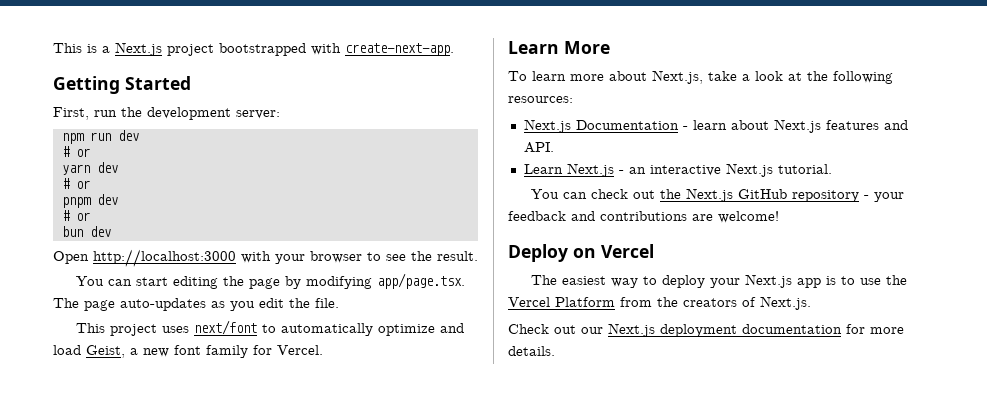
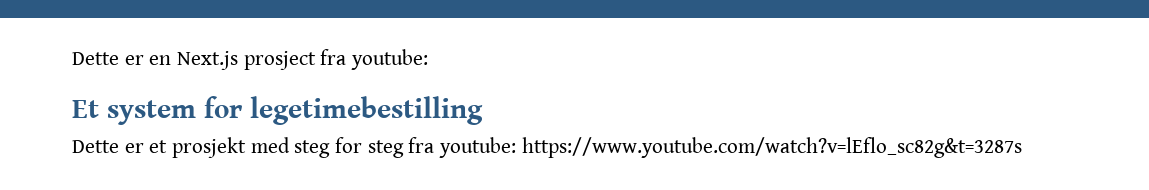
[53,42,454,56] [53,76,191,94] [53,107,280,120] [61,130,139,144] [61,146,90,157] [61,162,118,175] [61,178,90,189] [61,194,118,208] [61,210,90,221] [61,226,111,237] [53,249,478,267] [76,273,466,289] [53,298,339,311] [76,320,465,336] [53,345,323,358] [508,41,610,54] [508,70,893,84] [508,96,573,103] [523,119,908,133] [523,142,554,153] [523,163,832,177] [531,188,905,202] [508,211,779,223] [508,244,654,262] [531,274,908,288] [508,296,811,310] [508,323,904,337] [508,346,555,356] This is a Next.js project bootstrapped with create-next-app. // Getting Started // First, run the development server: // npm run dev // # or // yarn dev // # or // pnpm dev // # or // bun dev // Open http://localhost:3000 with your browser to see the result. // You can start editing the page by modifying app/page.tsx. The page auto-updates as you edit the file. // This project uses next/font to automatically optimize and load Geist, a new font family for Vercel. // Learn More // To learn more about Next.js, take a look at the following resources: // Next.js Documentation - learn about Next.js features and API. // Learn Next.js - an interactive Next.js tutorial. // You can check out the Next.js GitHub repository - your feedback and contributions are welcome! // Deploy on Vercel // The easiest way to deploy your Next.js app is to use the Vercel Platform from the creators of Next.js. // Check out our Next.js deployment documentation for more details. -> [72,49,429,70] [72,96,483,125] [72,137,1022,158] Dette er en Next.js prosject fra youtube: // Et system for legetimebestilling // Dette er et prosjekt med steg for steg fra youtube: https://www.youtube.com/watch?v=lEflo_sc82g&t=3287s

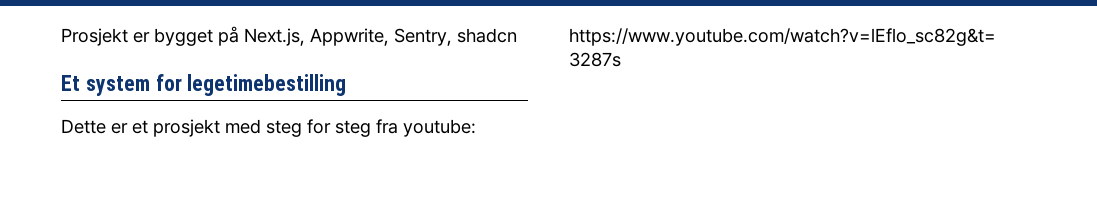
[72,49,429,70] Dette er en Next.js prosject fra youtube: -> [61,26,517,46] Prosjekt er bygget på Next.js, Appwrite, Sentry, shadcn

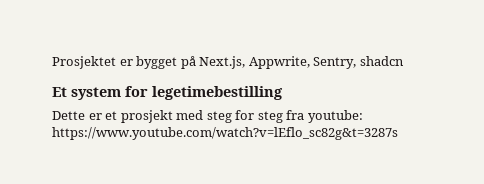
[61,28,128,46] Prosjekt -> [52,56,116,69] Prosjektet

